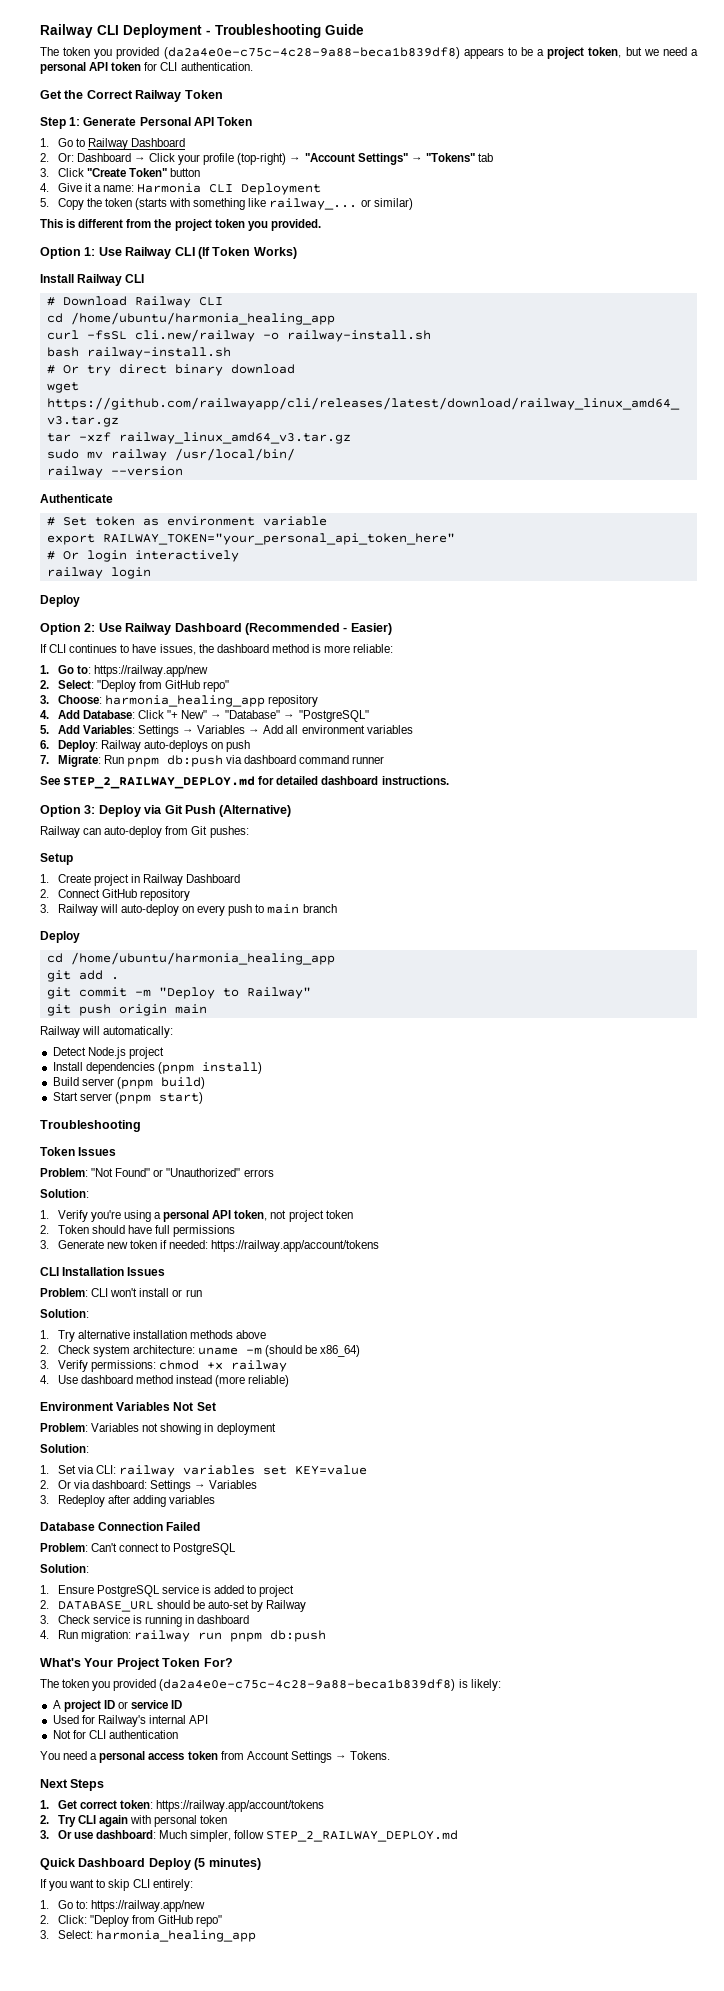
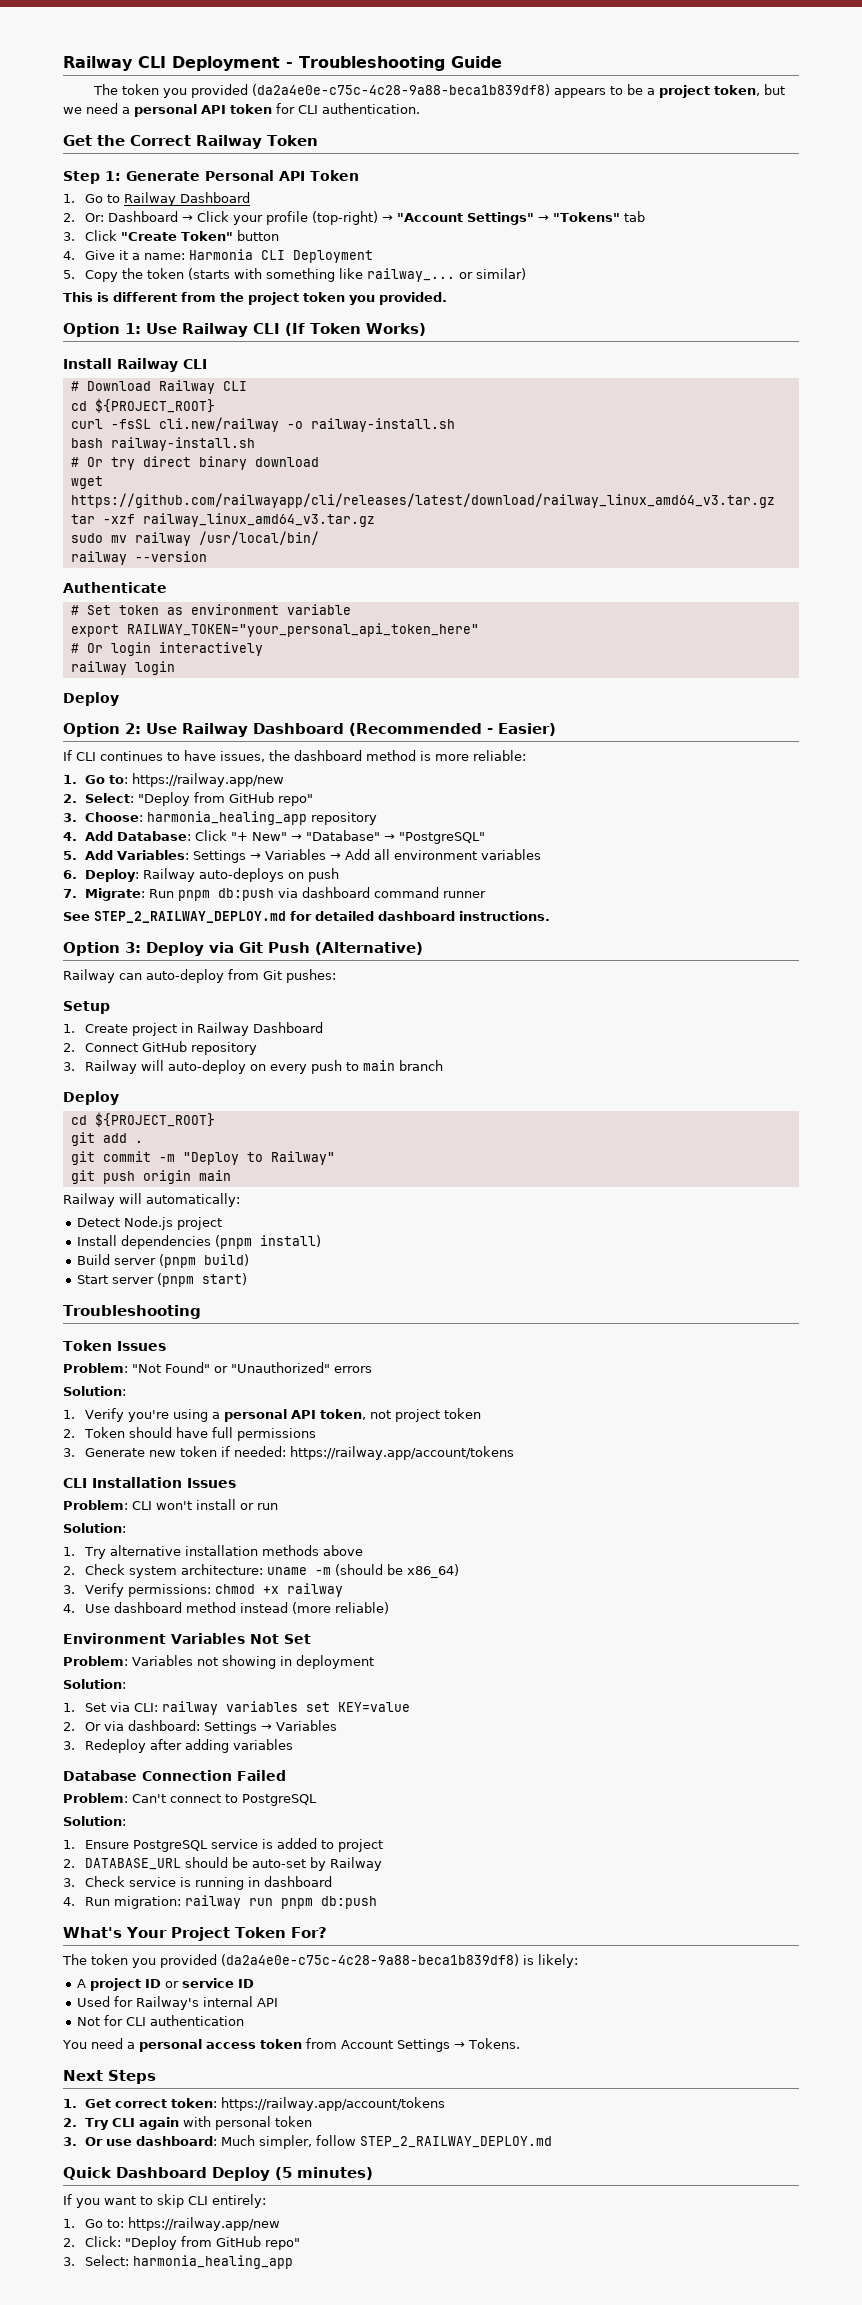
[70,312,335,325] /home/ubuntu/harmonia_healing_app -> [94,398,215,413] ${PROJECT_ROOT}
[70,952,335,965] /home/ubuntu/harmonia_healing_app -> [94,1112,215,1127] ${PROJECT_ROOT}

